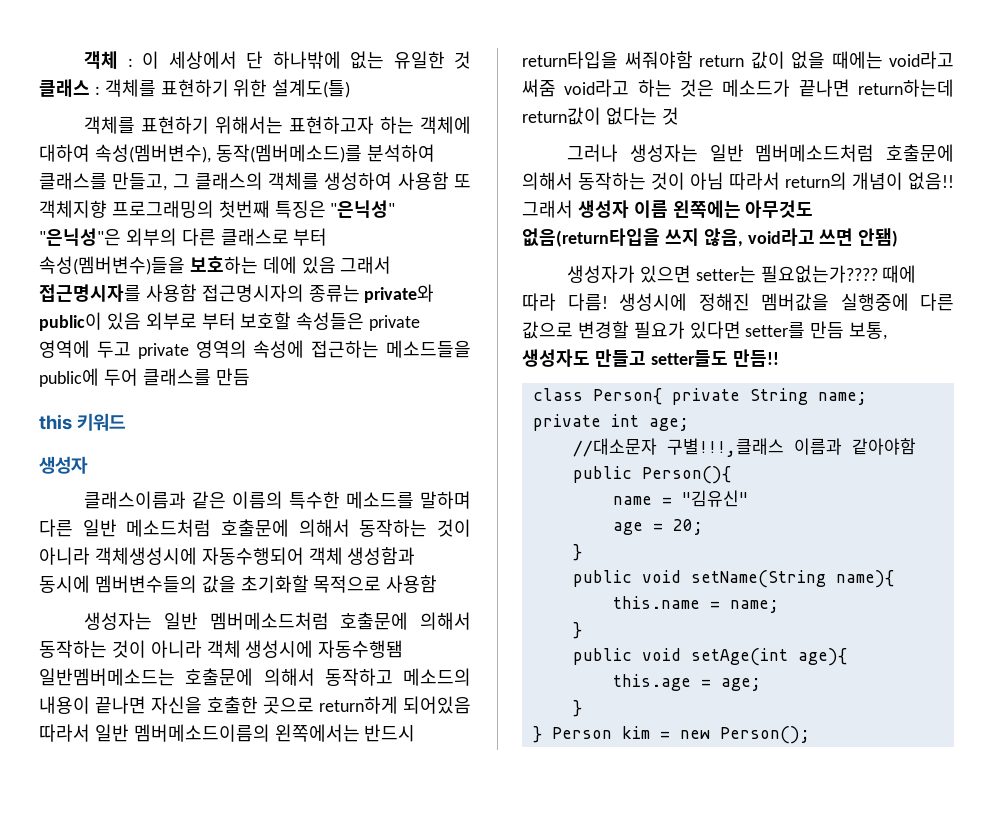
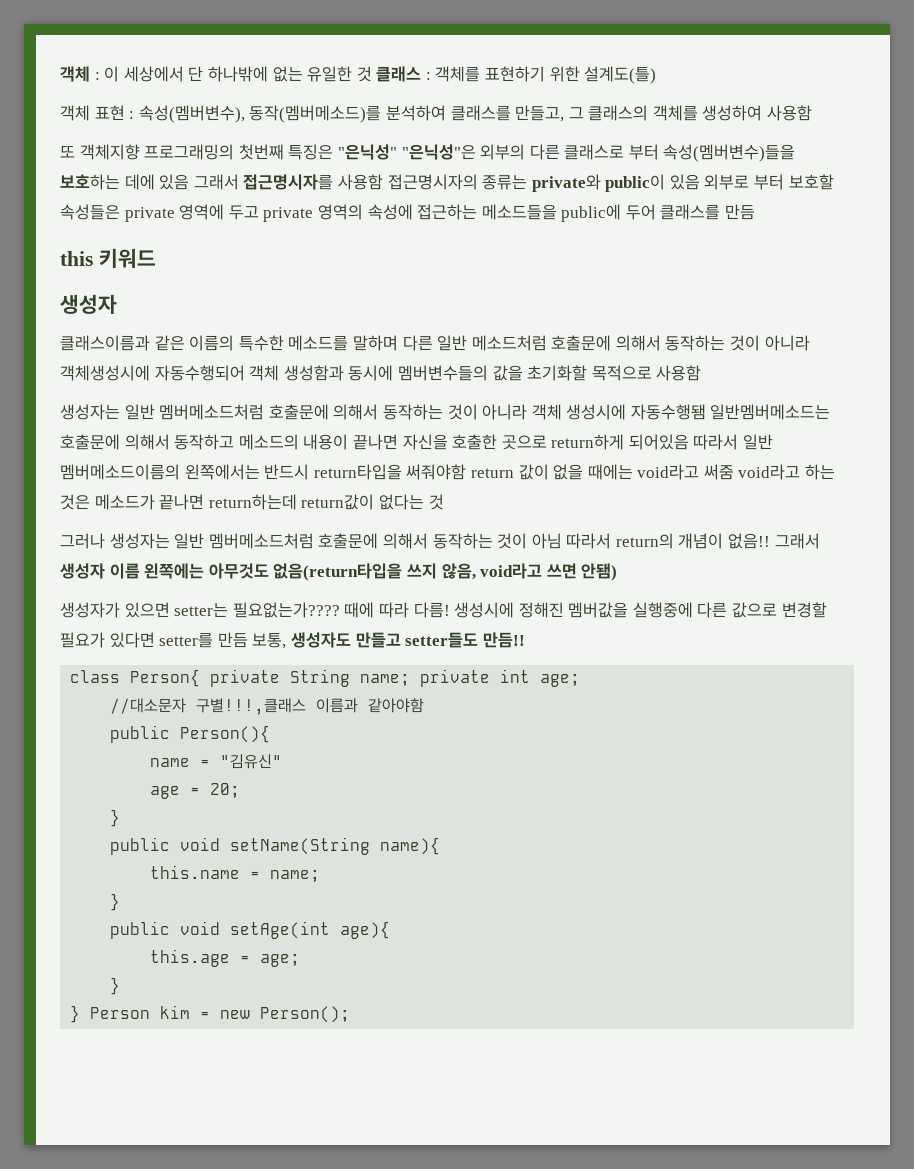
[84,116,471,134] [39,144,90,162] 객체를 표현하기 위해서는 표현하고자 하는 객체에 대하여 -> [60,105,135,121] 객체 표현 :
(449, 181) none -> (813, 113) //

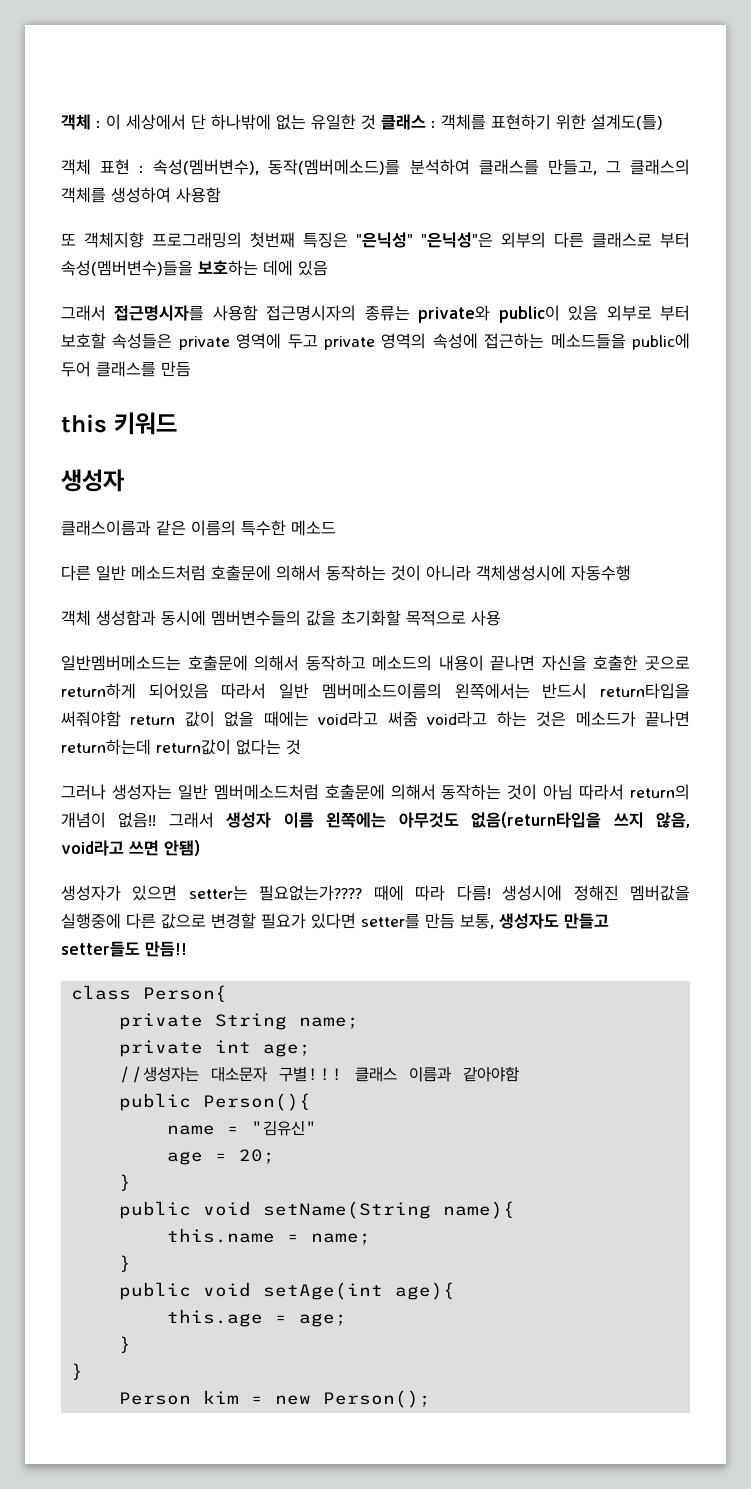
(190, 182) none -> (328, 268) //
[288,335,398,351] 메소드를 말하며 -> [291,520,336,536] 메소드 //
[154,365,245,381] 자동수행되어 -> [571,565,631,581] 자동수행 //
[656,365,702,381] [60,404,706,420] 사용함 // 생성자는 일반 멤버메소드처럼 호출문에 의해서 동작하는 것이 아니라 객체 생성시에 자동수행됌 -> [471,610,501,626] 사용 //
(201, 678) none -> (228, 993) //
(411, 680) none -> (360, 1023) //
[110,698,307,715] //대소문자 구별!!!,클래스 -> [119,1066,398,1083] //생성자는 대소문자 구별!!! 클래스
(81, 1014) none -> (84, 1371) //

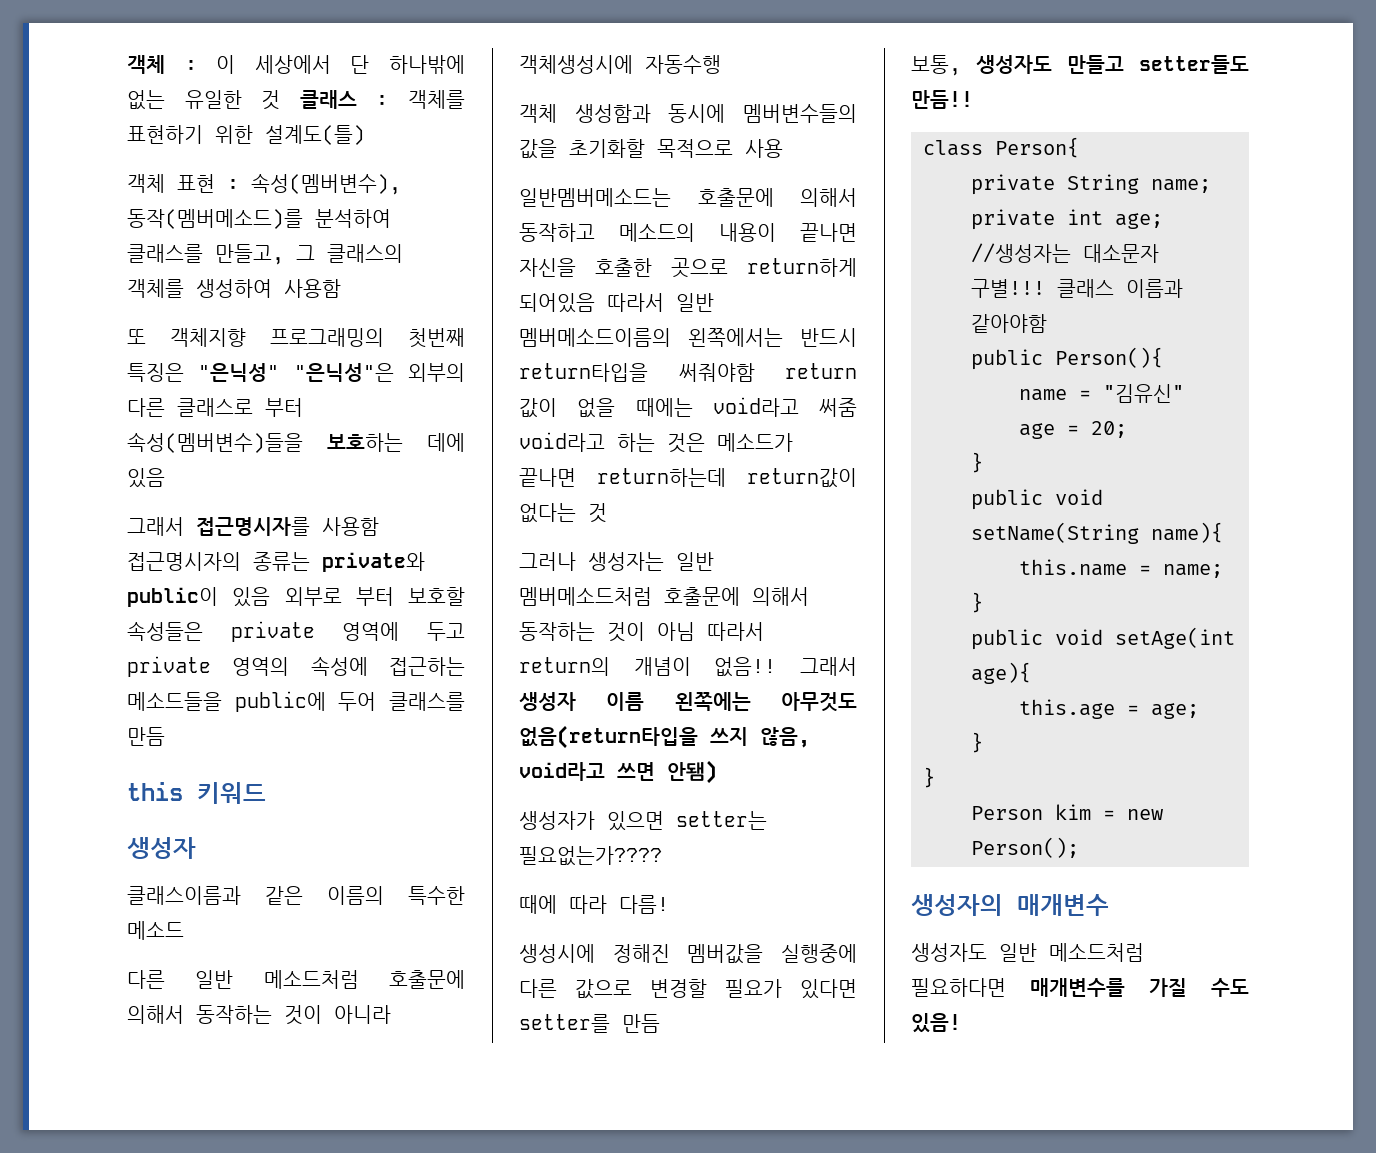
(363, 893) none -> (662, 856) //
(491, 893) none -> (669, 904) //
(455, 921) none -> (660, 1023) //
(432, 1399) none -> [911,894,1109,916] [911,943,1144,962] [911,978,1249,997] [911,1013,961,1033] // 생성자의 매개변수 // 생성자도 일반 메소드처럼 필요하다면 매개변수를 가질 수도 있음!

